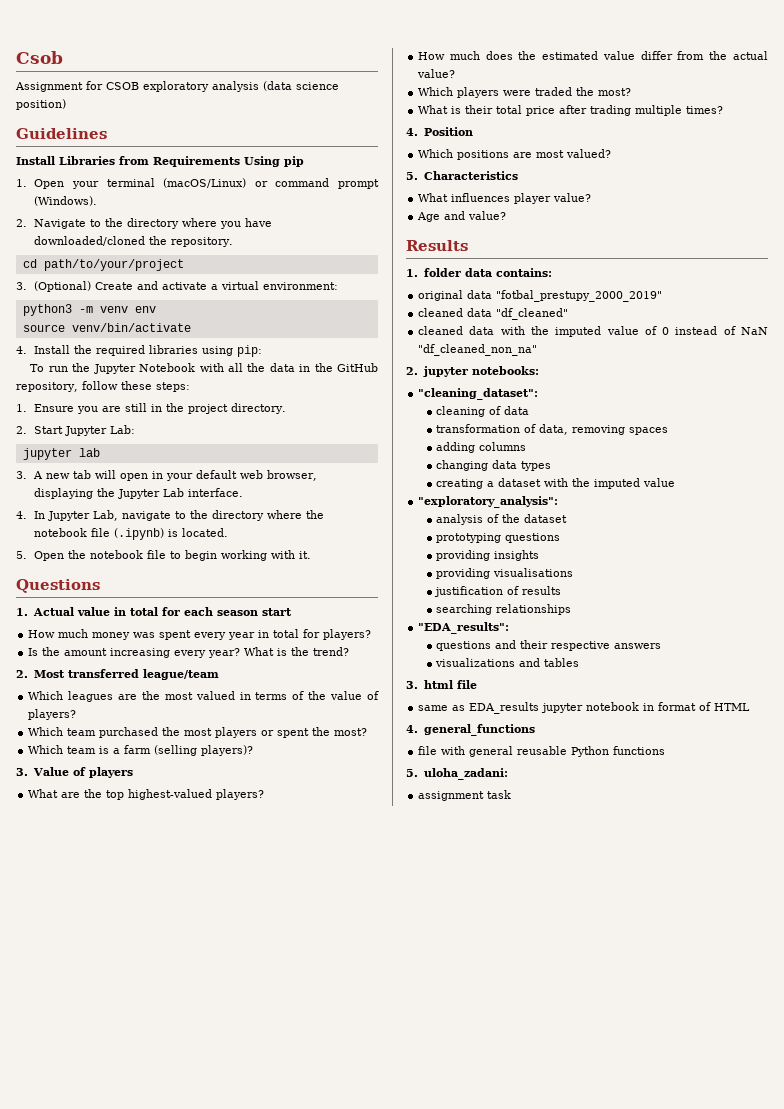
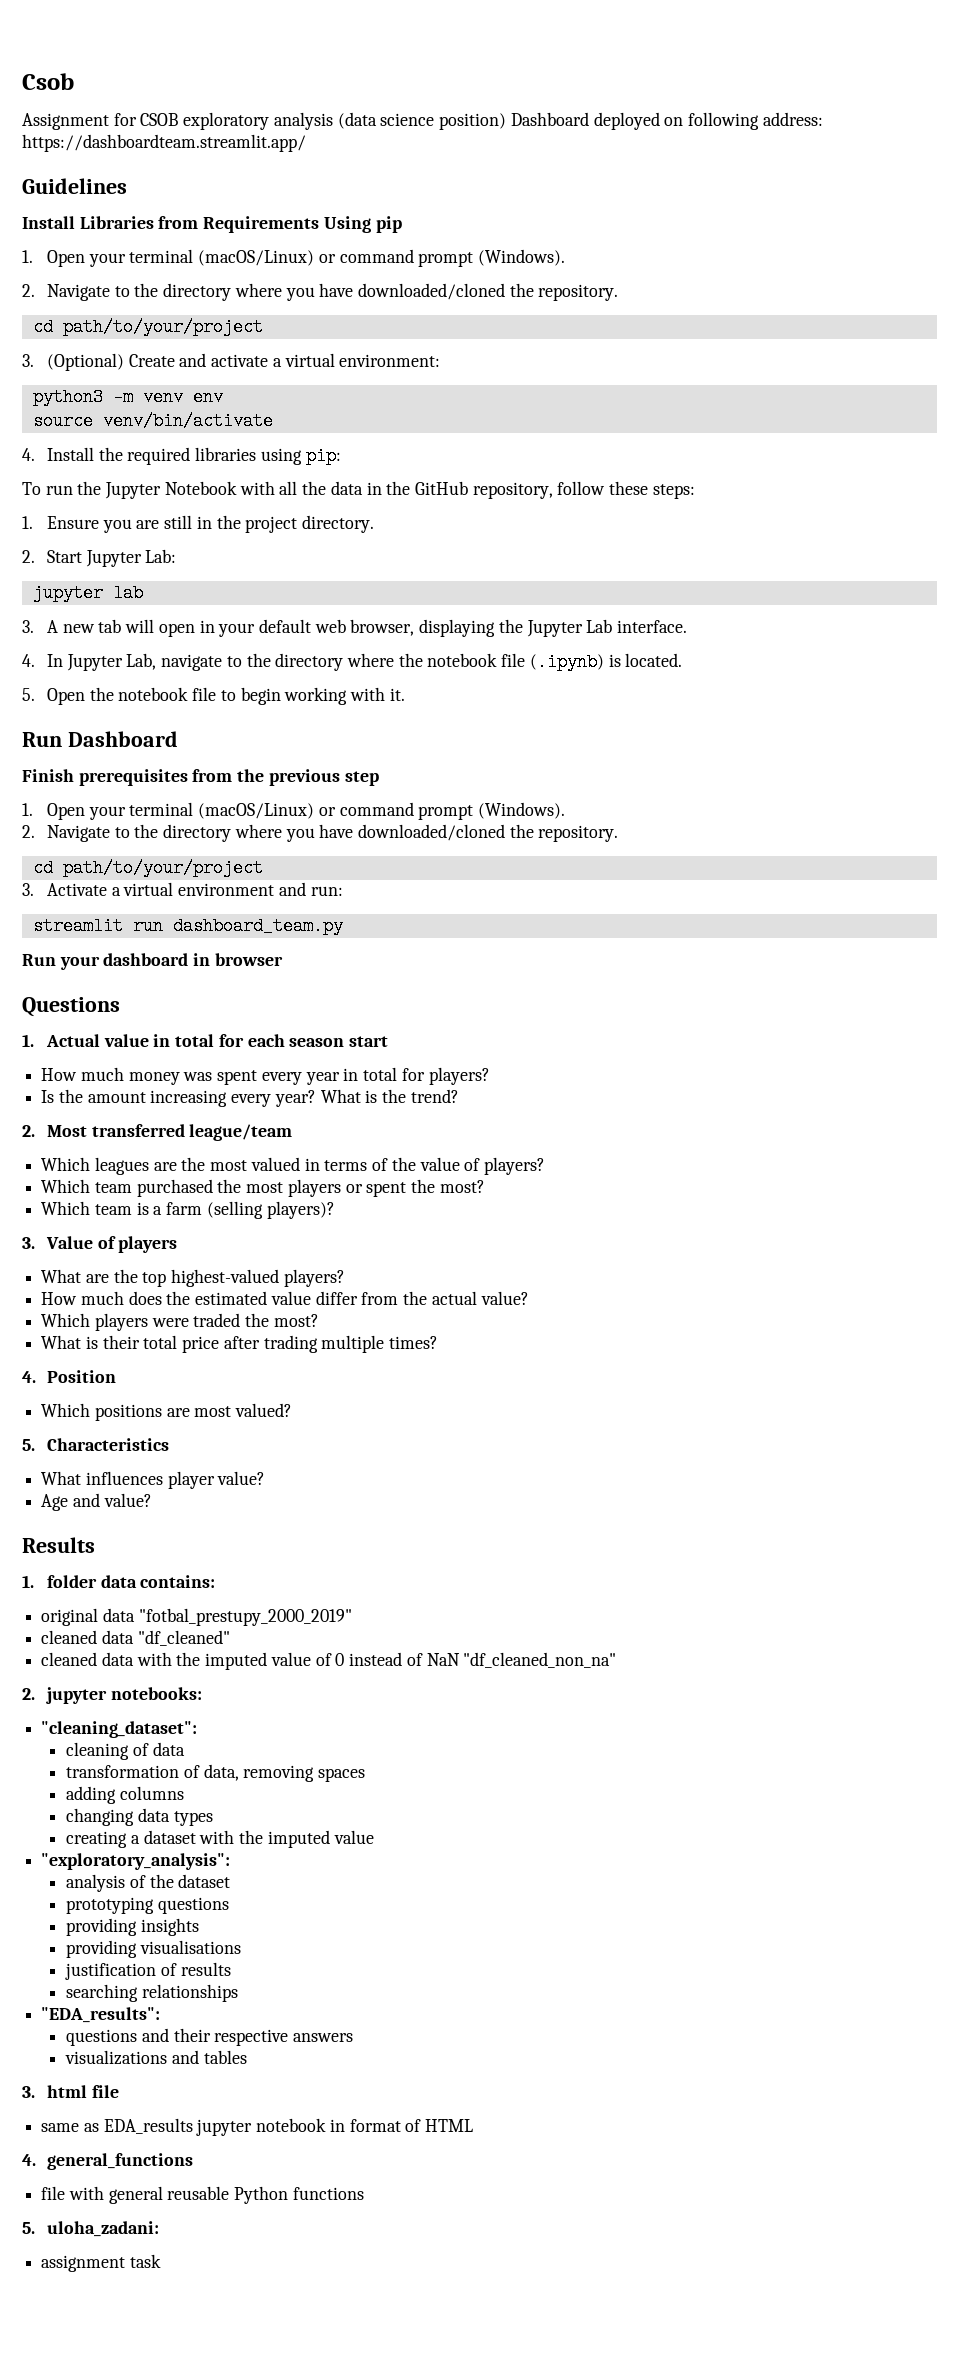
(66, 104) none -> [510,112,823,130] [22,134,306,152] Dashboard deployed on following address: https://dashboardteam.streamlit.app/
(312, 555) none -> [22,731,178,747] [22,769,379,786] [22,802,566,820] [22,824,619,842] [32,859,263,877] [22,882,343,896] [32,917,343,935] [22,953,283,970] // Run Dashboard // Finish prerequisites from the previous step // 1. Open your terminal (macOS/Linux) or command prompt (Windows). // 2. Navigate to the directory where you have downloaded/cloned the repository. // cd path/to/your/project // 3. Activate a virtual environment and run: // streamlit run dashboard_team.py // Run your dashboard in browser

